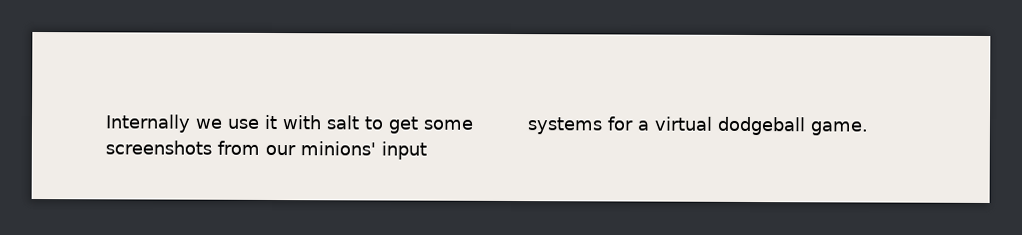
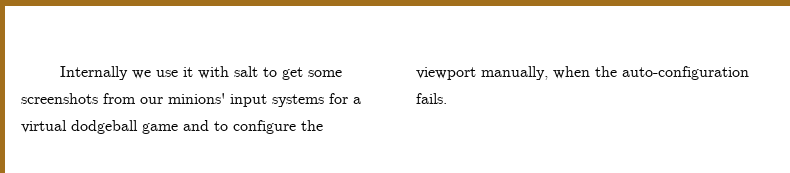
[810,121,868,136] game. -> [142,120,323,134] [416,66,749,80] [416,93,447,104] game and to configure the viewport manually, when the auto-configuration fails.

